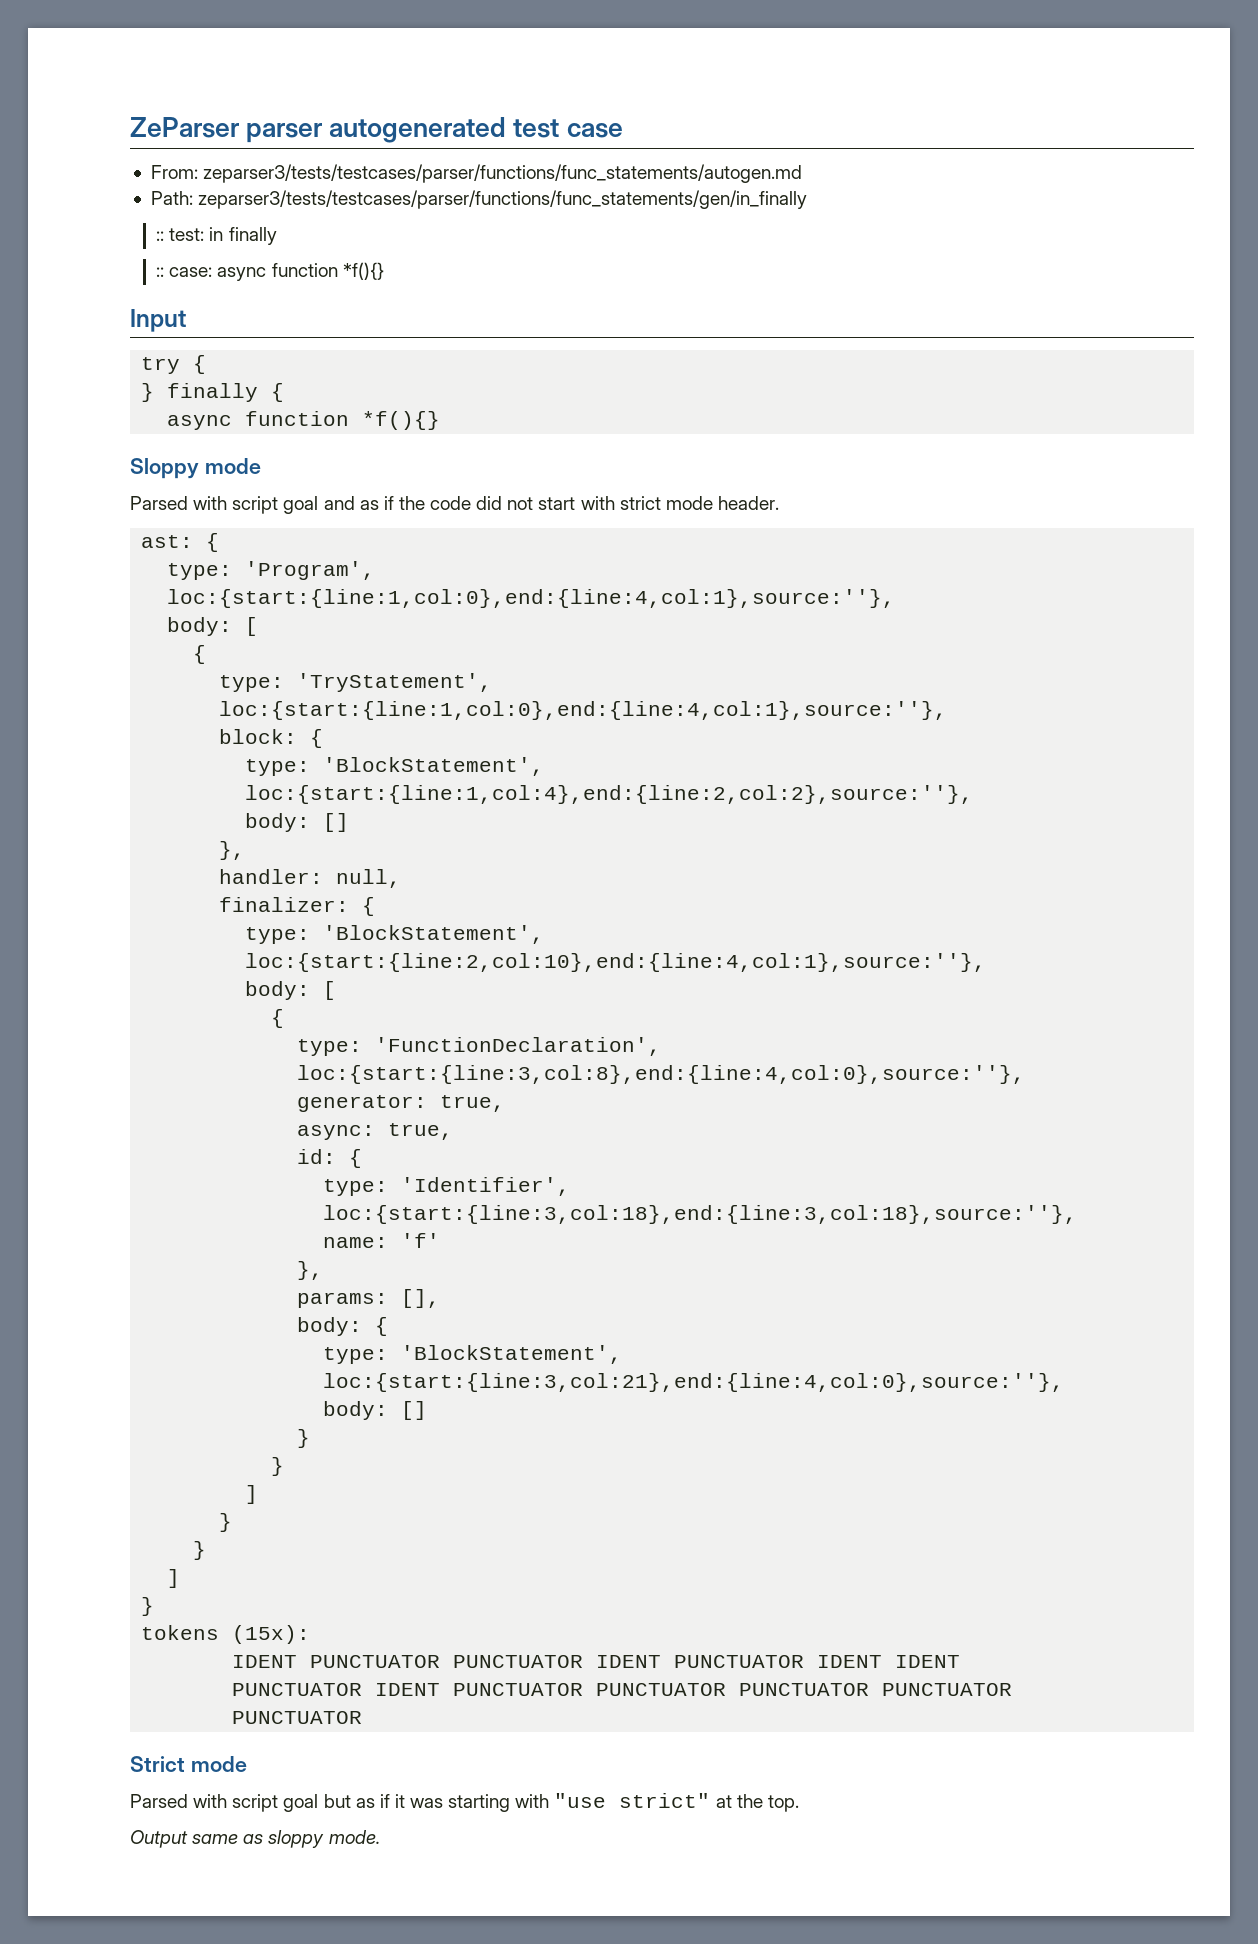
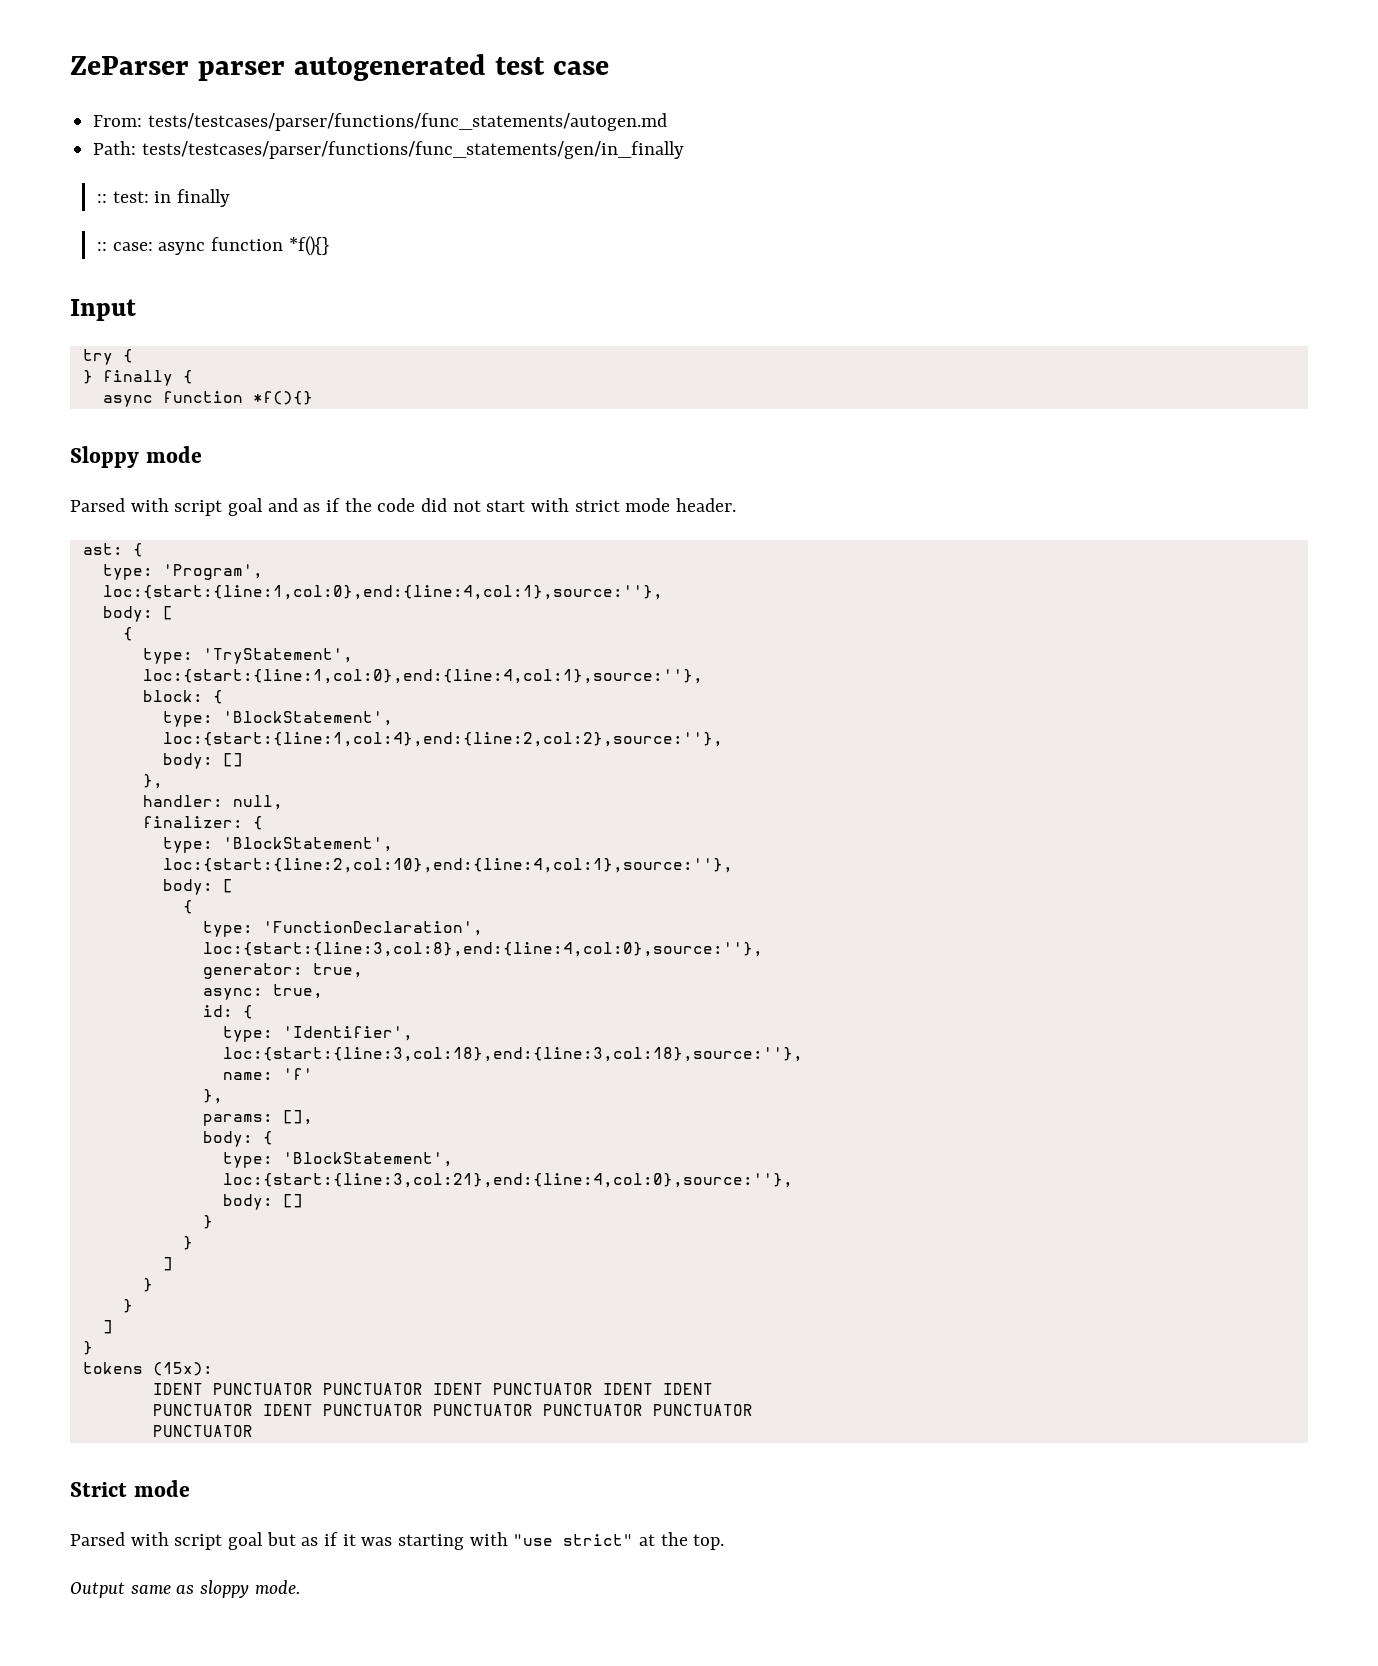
[203,164,803,183] zeparser3/tests/testcases/parser/functions/func_statements/autogen.md -> [147,113,667,131] tests/testcases/parser/functions/func_statements/autogen.md
[198,190,808,209] zeparser3/tests/testcases/parser/functions/func_statements/gen/in_finally -> [141,141,684,159] tests/testcases/parser/functions/func_statements/gen/in_finally

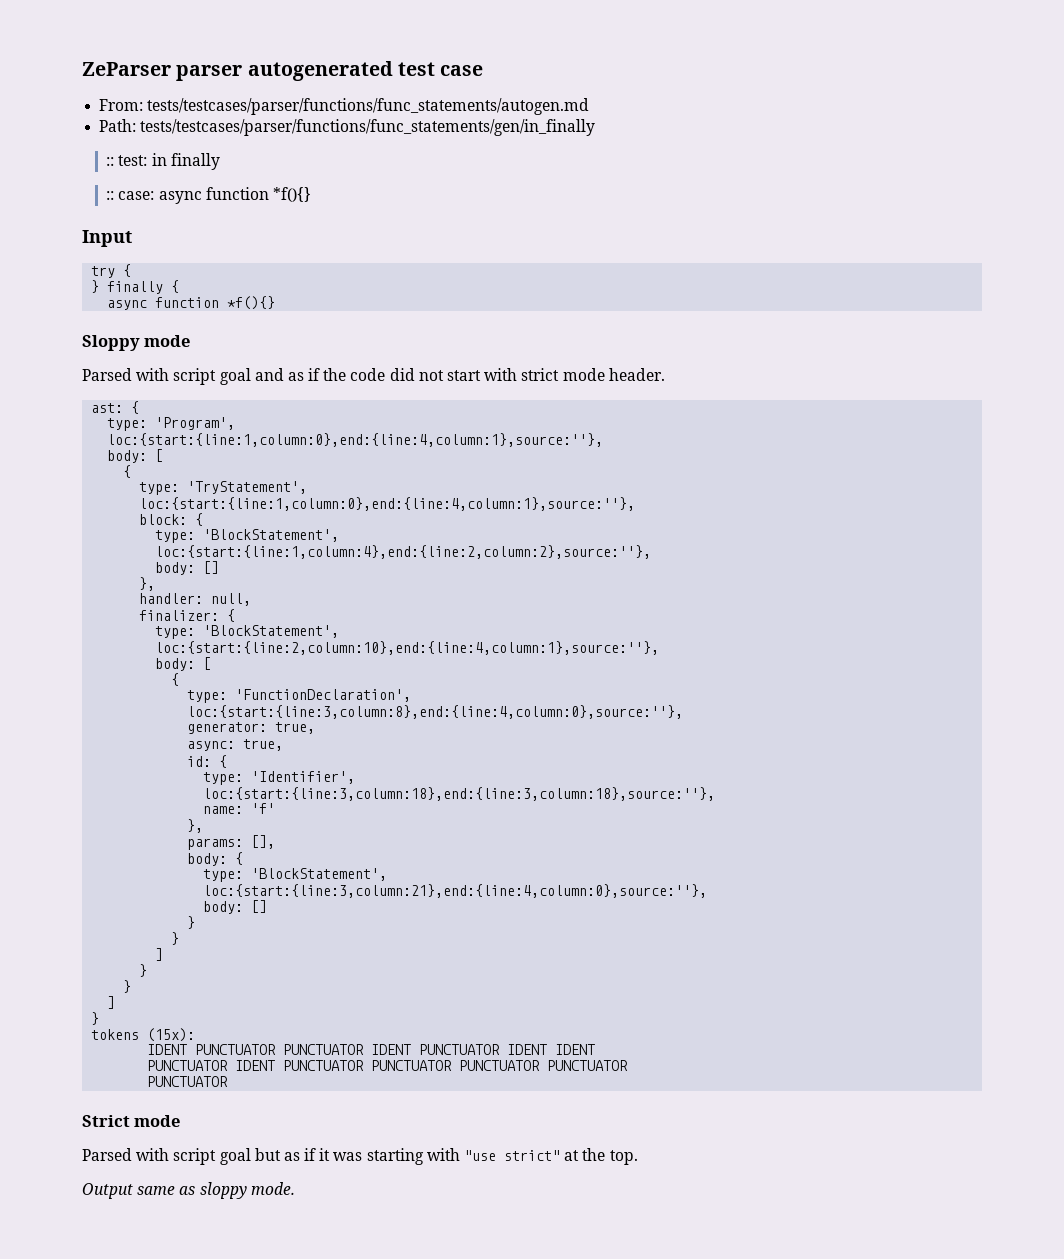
[102,585,663,600] loc:{start:{line:1,col:0},end:{line:4,col:1},source:''}, -> [107,433,604,447] loc:{start:{line:1,column:0},end:{line:4,column:1},source:''},
[142,669,703,684] loc:{start:{line:1,col:0},end:{line:4,col:1},source:''}, -> [139,497,636,511] loc:{start:{line:1,column:0},end:{line:4,column:1},source:''},
[162,732,723,747] loc:{start:{line:1,col:4},end:{line:2,col:2},source:''}, -> [155,545,652,559] loc:{start:{line:1,column:4},end:{line:2,column:2},source:''},
[162,858,733,873] loc:{start:{line:2,col:10},end:{line:4,col:1},source:''}, -> [155,641,660,655] loc:{start:{line:2,column:10},end:{line:4,column:1},source:''},
[202,942,763,957] loc:{start:{line:3,col:8},end:{line:4,col:0},source:''}, -> [187,705,684,719] loc:{start:{line:3,column:8},end:{line:4,column:0},source:''},
[222,1047,803,1062] loc:{start:{line:3,col:18},end:{line:3,col:18},source:''}, -> [203,787,716,801] loc:{start:{line:3,column:18},end:{line:3,column:18},source:''},
[222,1173,793,1188] loc:{start:{line:3,col:21},end:{line:4,col:0},source:''}, -> [203,884,708,898] loc:{start:{line:3,column:21},end:{line:4,column:0},source:''},

